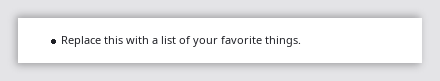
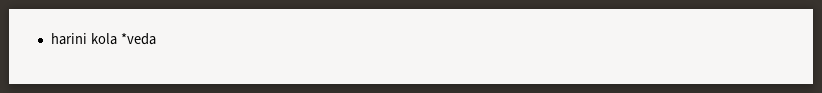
[61,36,302,47] Replace this with a list of your favorite things. -> [50,33,156,45] harini kola *veda

